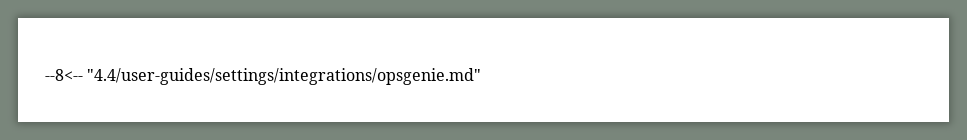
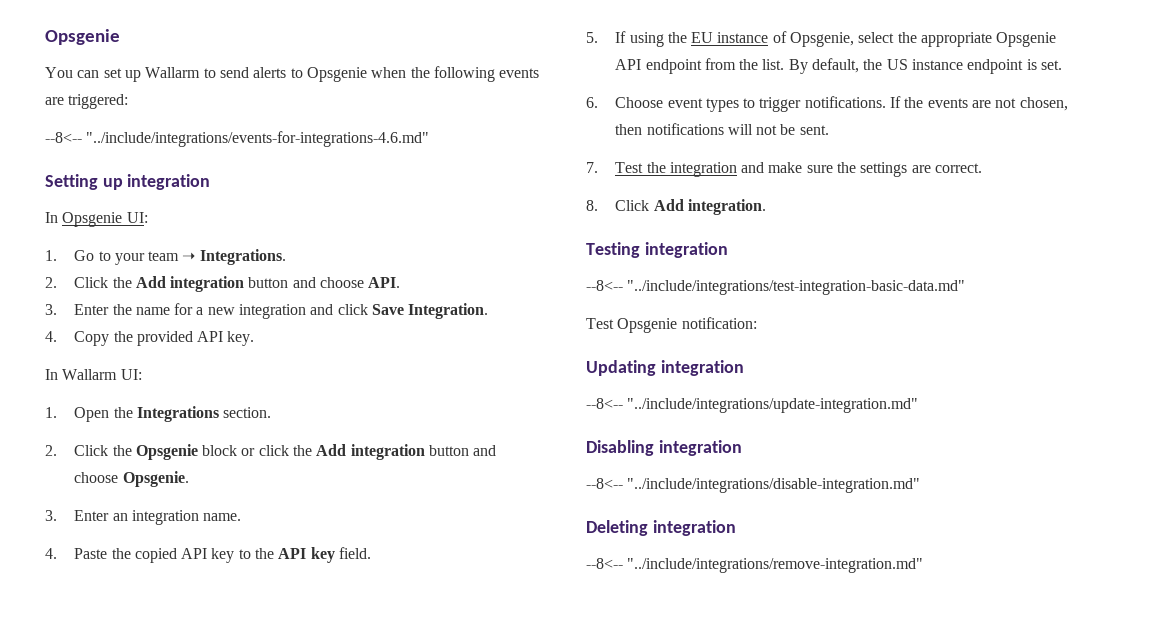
[45,68,482,85] --8<-- "4.4/user-guides/settings/integrations/opsgenie.md" -> [45,29,120,45] [45,66,540,82] [45,94,129,109] [45,131,430,147] [45,174,211,190] [45,212,148,227] [45,249,286,265] [45,276,401,292] [45,303,489,319] [45,331,255,346] [45,369,142,380] [45,406,272,422] [45,444,497,460] [74,471,189,487] [45,510,242,525] [45,547,372,563] [586,31,1057,47] [615,58,1063,74] [586,96,1068,112] [615,123,829,135] [586,162,983,177] [586,199,766,215] [586,242,728,258] [586,280,966,295] [586,317,757,333] [586,360,744,376] [586,398,919,413] [586,440,742,456] [586,478,921,493] [586,520,736,536] [586,558,924,573] Opsgenie // You can set up Wallarm to send alerts to Opsgenie when the following events are triggered: // --8<-- "../include/integrations/events-for-integrations-4.6.md" // Setting up integration // In Opsgenie UI: // 1. Go to your team ➝ Integrations. // 2. Click the Add integration button and choose API. // 3. Enter the name for a new integration and click Save Integration. // 4. Copy the provided API key. // In Wallarm UI: // 1. Open the Integrations section. // 2. Click the Opsgenie block or click the Add integration button and choose Opsgenie. // 3. Enter an integration name. // 4. Paste the copied API key to the API key field. // 5. If using the EU instance of Opsgenie, select the appropriate Opsgenie API endpoint from the list. By default, the US instance endpoint is set. // 6. Choose event types to trigger notifications. If the events are not chosen, then notifications will not be sent. // 7. Test the integration and make sure the settings are correct. // 8. Click Add integration. // Testing integration // --8<-- "../include/integrations/test-integration-basic-data.md" // Test Opsgenie notification: // Updating integration // --8<-- "../include/integrations/update-integration.md" // Disabling integration // --8<-- "../include/integrations/disable-integration.md" // Deleting integration // --8<-- "../include/integrations/remove-integration.md"

